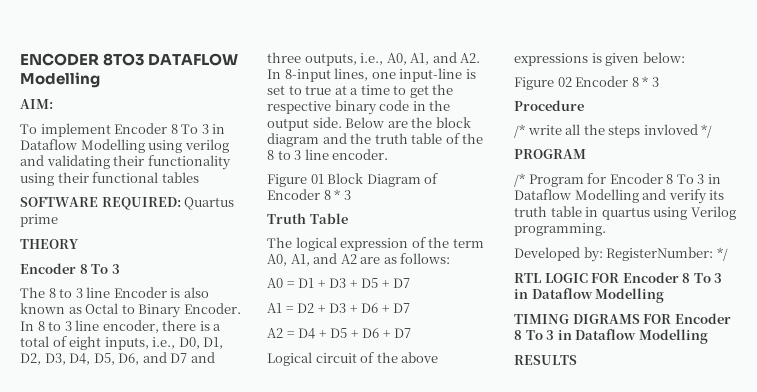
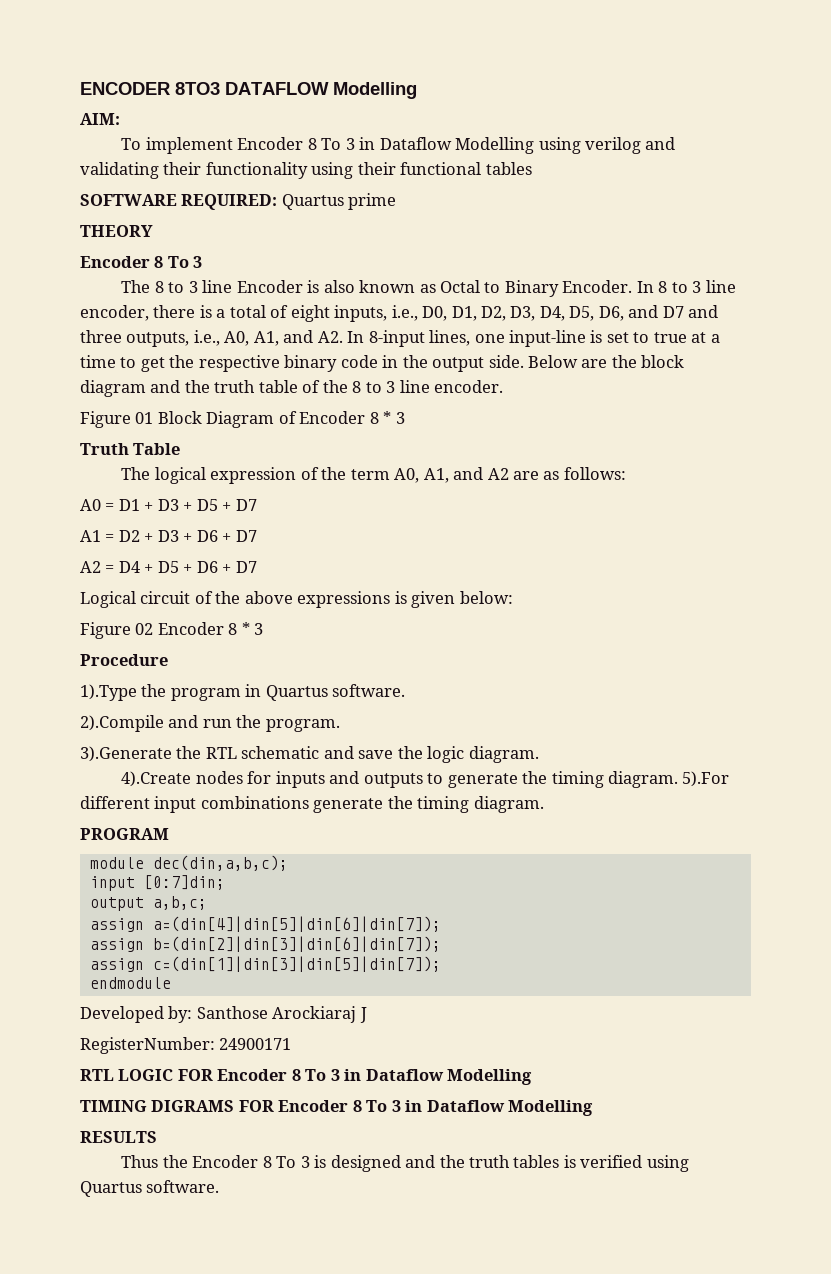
[514,124,713,138] [514,149,586,159] [514,173,721,187] [514,189,725,204] [514,206,736,220] [514,223,606,236] [514,247,728,262] /* write all the steps invloved */ // PROGRAM // /* Program for Encoder 8 To 3 in Dataflow Modelling and verify its truth table in quartus using Verilog programming. // Developed by: RegisterNumber: */ -> [80,684,406,701] [80,715,340,732] [80,746,539,763] [121,771,730,788] [80,796,544,813] [80,828,169,840] [89,855,288,871] [89,875,225,891] [89,896,207,911] [89,916,441,932] [89,936,441,952] [89,956,441,972] [89,977,171,989] [80,1006,367,1023] [80,1037,292,1054] 1).Type the program in Quartus software. // 2).Compile and run the program. // 3).Generate the RTL schematic and save the logic diagram. // 4).Create nodes for inputs and outputs to generate the timing diagram. 5).For different input combinations generate the timing diagram. // PROGRAM // module dec(din,a,b,c); // input [0:7]din; // output a,b,c; // assign a=(din[4]|din[5]|din[6]|din[7]); // assign b=(din[2]|din[3]|din[6]|din[7]); // assign c=(din[1]|din[3]|din[5]|din[7]); // endmodule // Developed by: Santhose Arockiaraj J // RegisterNumber: 24900171
(577, 360) none -> [121,1155,689,1172] [80,1180,220,1197] // Thus the Encoder 8 To 3 is designed and the truth tables is verified using Quartus software.

